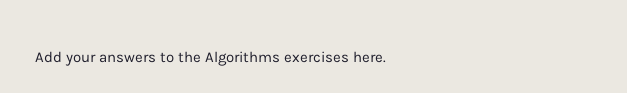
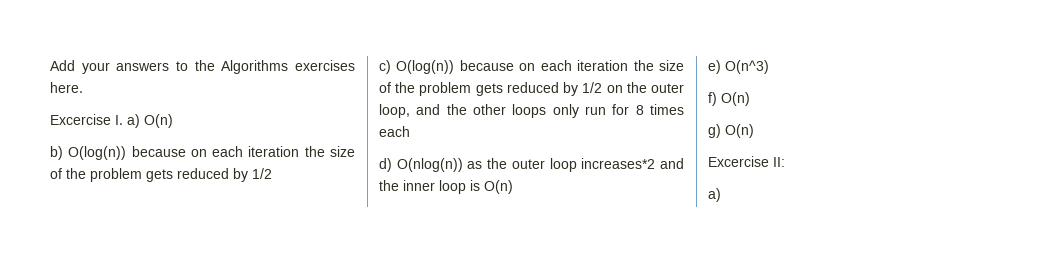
(387, 57) none -> [50,114,173,128] [50,146,355,160] [50,168,272,182] [379,60,684,74] [379,82,684,96] [379,104,684,118] [379,126,410,137] [379,158,684,172] [379,180,513,194] [708,60,769,74] [708,92,750,106] [708,124,754,138] [708,156,785,167] [708,188,721,202] // Excercise I. a) O(n) // b) O(log(n)) because on each iteration the size of the problem gets reduced by 1/2 // c) O(log(n)) because on each iteration the size of the problem gets reduced by 1/2 on the outer loop, and the other loops only run for 8 times each // d) O(nlog(n)) as the outer loop increases*2 and the inner loop is O(n) // e) O(n^3) // f) O(n) // g) O(n) // Excercise II: // a)

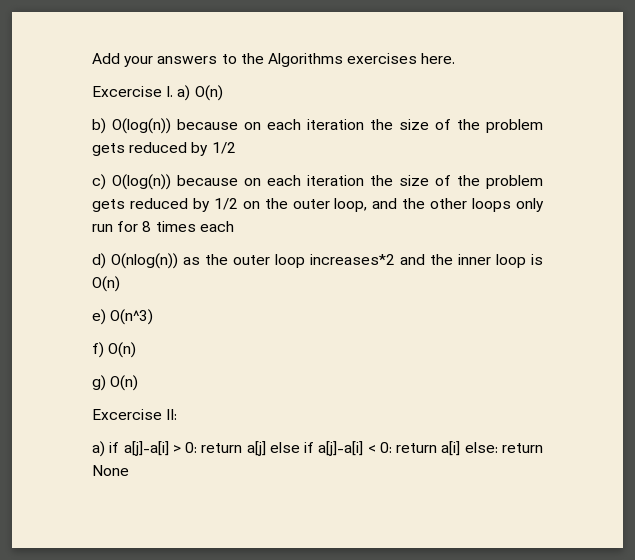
(721, 195) none -> [109,441,543,456] [92,465,129,476] if a[j]-a[i] > 0: return a[j] else if a[j]-a[i] < 0: return a[i] else: return None

